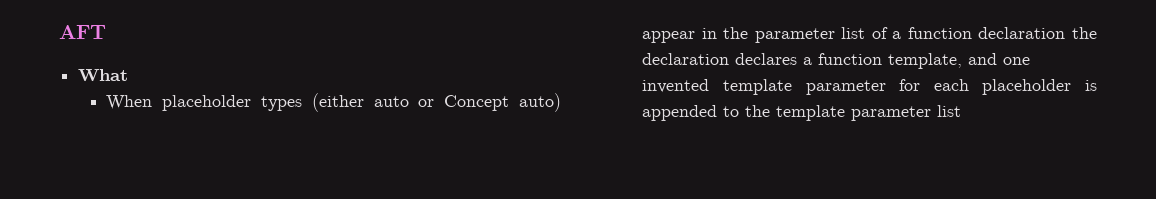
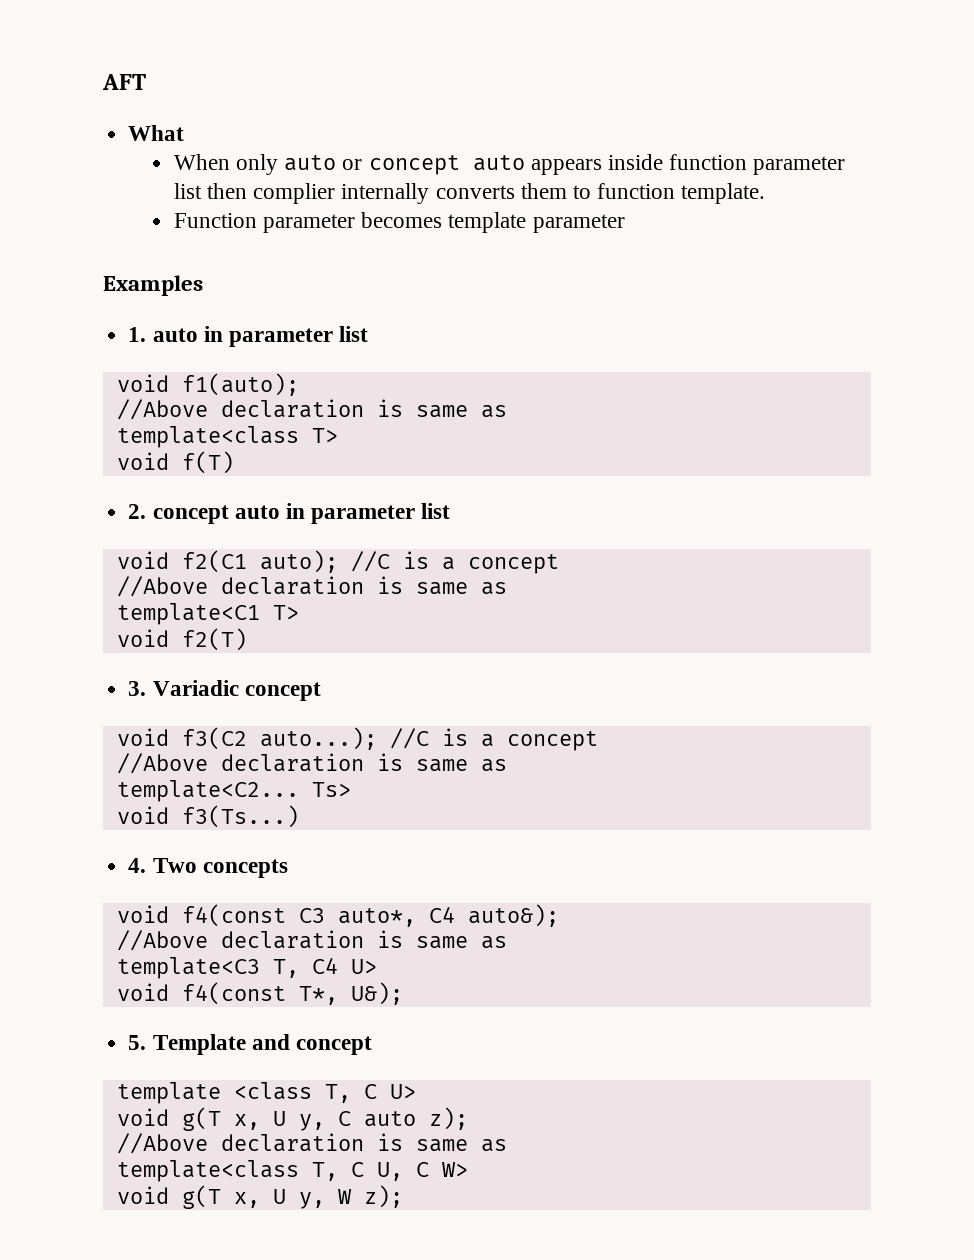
[162,93,561,112] [642,27,1097,43] [642,53,1031,69] [642,79,1097,95] [642,105,962,121] placeholder types (either auto or Concept auto) appear in the parameter list of a function declaration the declaration declares a function template, and one invented template parameter for each placeholder is appended to the template parameter list -> [235,154,846,175] [173,183,766,204] [173,212,625,233] [103,275,203,296] [128,326,369,347] [116,373,299,396] [116,399,507,420] [116,426,338,448] [116,451,234,474] [128,503,451,524] [116,550,559,574] [116,576,507,597] [116,603,299,625] [116,628,247,651] [128,680,321,701] [116,727,598,751] [116,753,507,774] [116,780,351,802] [116,805,299,828] [128,858,288,878] [116,904,559,927] [116,930,507,951] [116,957,377,979] [116,982,403,1005] [128,1034,372,1055] [116,1082,416,1104] [116,1107,468,1131] [116,1133,507,1154] [116,1160,468,1182] [116,1185,403,1209] only auto or concept auto appears inside function parameter list then complier internally converts them to function template. // Function parameter becomes template parameter // Examples // 1. auto in parameter list // void f1(auto); // //Above declaration is same as // template<class T> // void f(T) // 2. concept auto in parameter list // void f2(C1 auto); //C is a concept // //Above declaration is same as // template<C1 T> // void f2(T) // 3. Variadic concept // void f3(C2 auto...); //C is a concept // //Above declaration is same as // template<C2... Ts> // void f3(Ts...) // 4. Two concepts // void f4(const C3 auto*, C4 auto&); // //Above declaration is same as // template<C3 T, C4 U> // void f4(const T*, U&); // 5. Template and concept // template <class T, C U> // void g(T x, U y, C auto z); // //Above declaration is same as // template<class T, C U, C W> // void g(T x, U y, W z);

